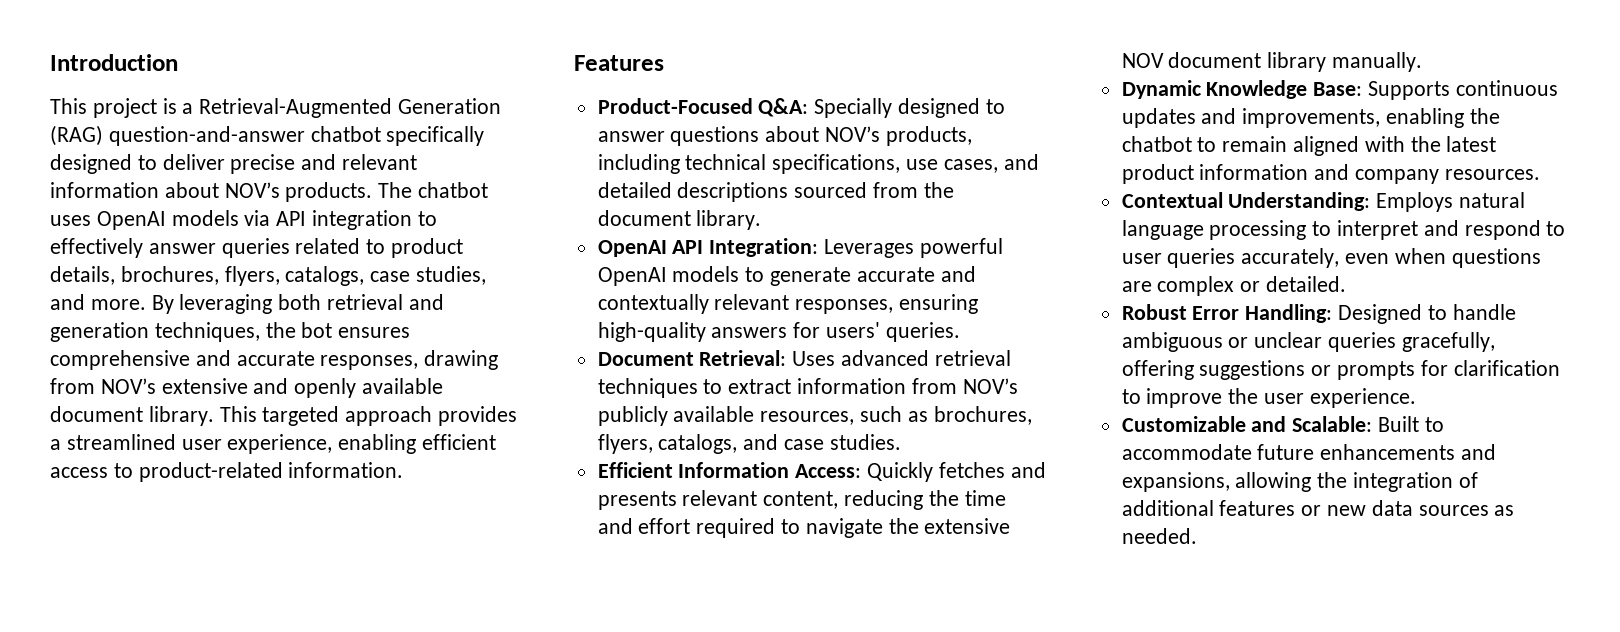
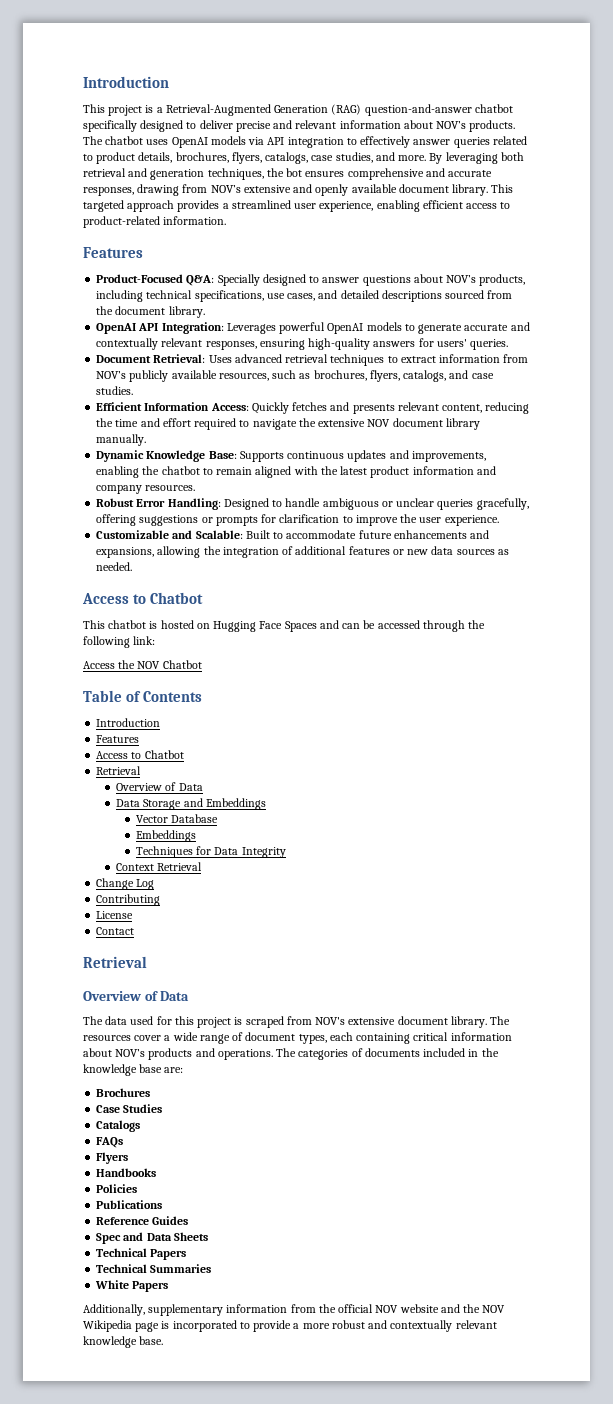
[1121,192,1526,212] [1121,220,1566,240] [1121,248,1541,268] [1121,276,1347,296] // Contextual Understanding: Employs natural language processing to interpret and respond to user queries accurately, even when questions are complex or detailed. -> (196, 488) none
(1197, 536) none -> [82,592,204,604] [83,620,486,632] [83,636,156,648] [83,660,202,669] [83,690,203,702] [96,718,161,727] [96,735,140,743] [96,750,184,759] [96,766,142,775] [116,782,203,791] [116,798,266,810] [135,814,219,823] [135,830,196,842] [135,846,286,858] [116,862,203,871] [96,878,155,890] [96,894,161,906] [96,911,134,919] [96,927,135,935] [83,956,147,968] [83,991,190,1001] [83,1016,511,1028] [83,1032,512,1044] [83,1048,499,1060] [83,1064,184,1076] [96,1088,151,1097] [96,1104,163,1113] [96,1120,141,1132] [96,1137,124,1148] [96,1152,129,1164] [96,1168,157,1177] [96,1184,138,1193] [96,1200,163,1209] [96,1216,189,1225] [96,1232,208,1244] [96,1248,187,1260] [96,1264,212,1273] [95,1280,169,1292] [83,1304,506,1316] [83,1320,497,1332] [83,1336,164,1348] // Access to Chatbot // This chatbot is hosted on Hugging Face Spaces and can be accessed through the following link: // Access the NOV Chatbot // Table of Contents // Introduction // Features // Access to Chatbot // Retrieval // Overview of Data // Data Storage and Embeddings // Vector Database // Embeddings // Techniques for Data Integrity // Context Retrieval // Change Log // Contributing // License // Contact // Retrieval // Overview of Data // The data used for this project is scraped from NOV's extensive document library. The resources cover a wide range of document types, each containing critical information about NOV’s products and operations. The categories of documents included in the knowledge base are: // Brochures // Case Studies // Catalogs // FAQs // Flyers // Handbooks // Policies // Publications // Reference Guides // Spec and Data Sheets // Technical Papers // Technical Summaries // White Papers // Additionally, supplementary information from the official NOV website and the NOV Wikipedia page is incorporated to provide a more robust and contextually relevant knowledge base.

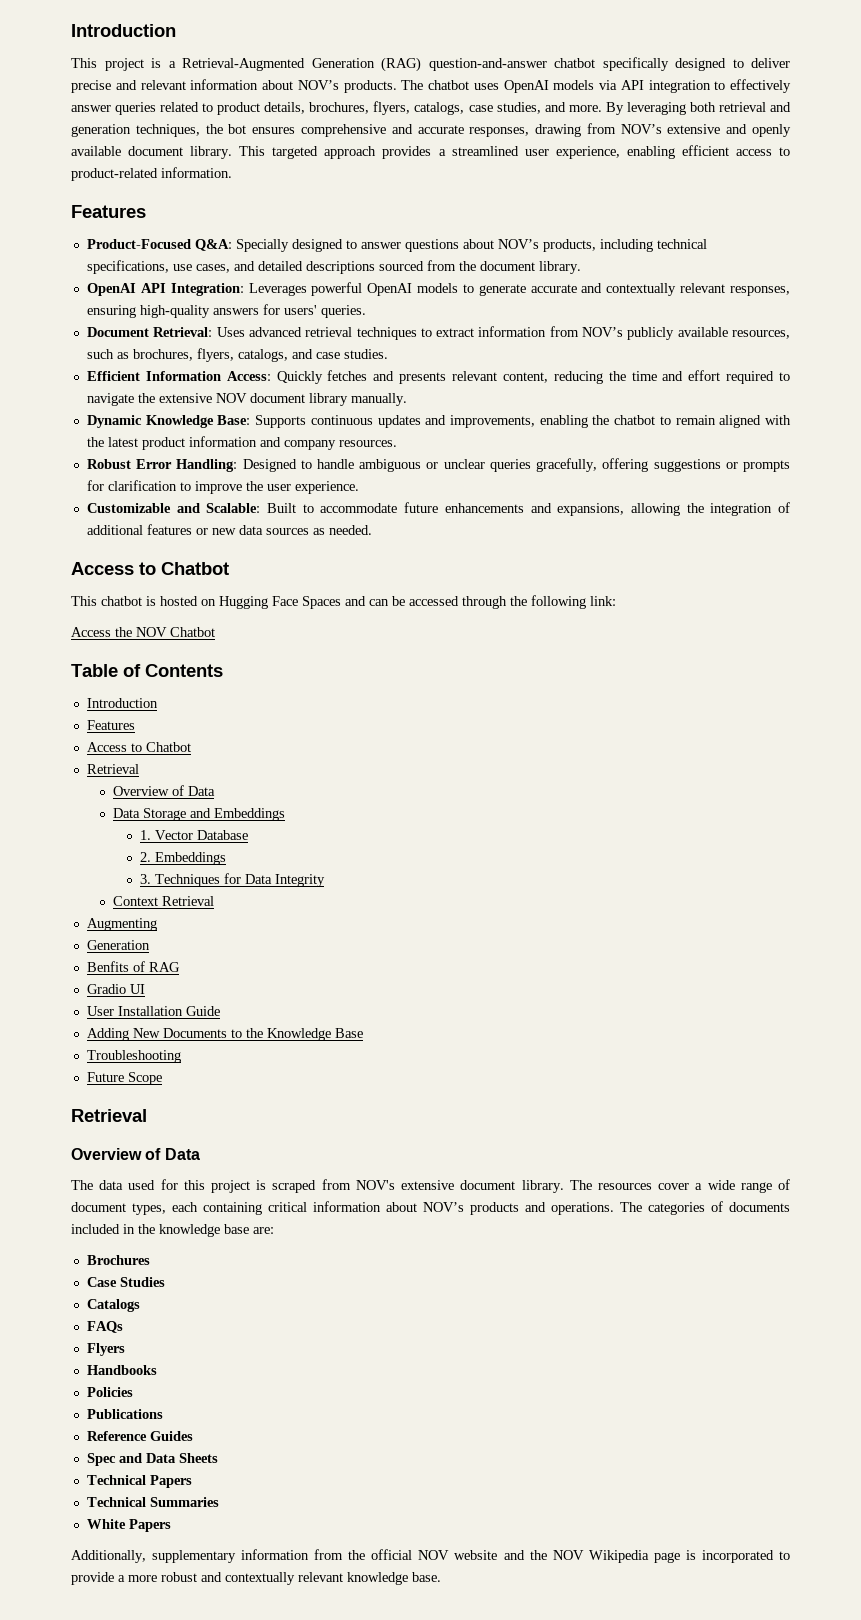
(266, 804) none -> [139,830,151,840] 1.
[135,830,196,842] Embeddings // -> [139,852,226,865] [139,874,151,884] 2. Embeddings // 3.
[96,878,155,890] [96,894,161,906] [96,911,134,919] [96,927,135,935] Change Log // Contributing // License // Contact -> [86,918,157,931] [86,940,150,950] [86,961,180,972] [86,984,145,994] [86,1006,220,1016] [86,1028,363,1041] [86,1050,181,1063] [86,1072,162,1085] Augmenting // Generation // Benfits of RAG // Gradio UI // User Installation Guide // Adding New Documents to the Knowledge Base // Troubleshooting // Future Scope

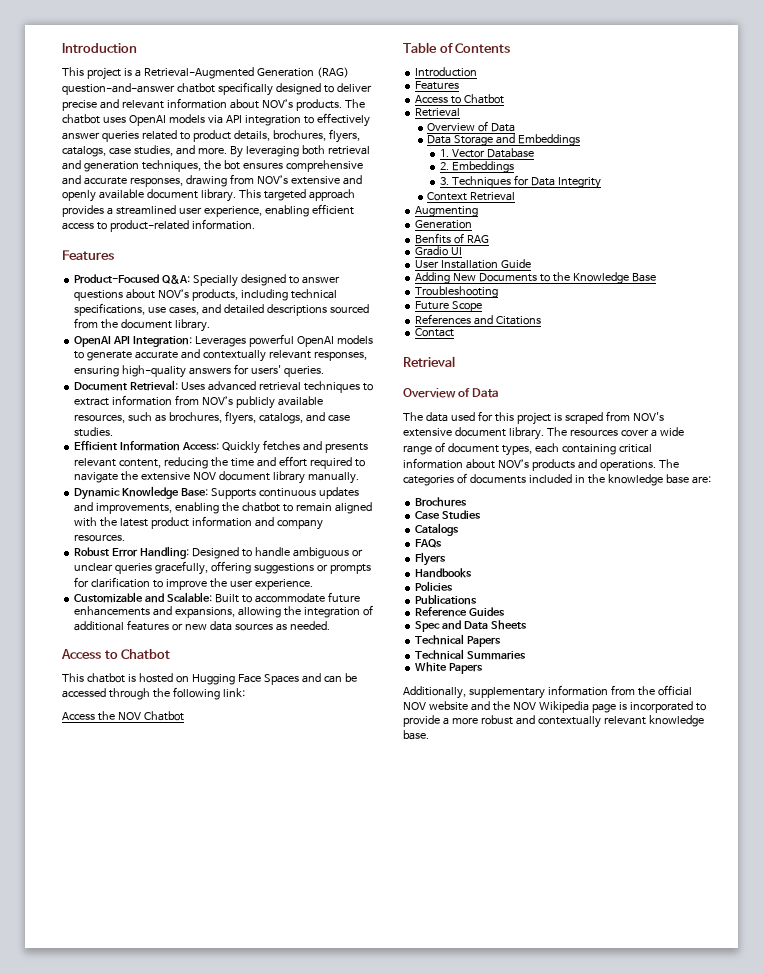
(162, 1078) none -> [415,314,542,325] [415,328,455,337] // References and Citations // Contact

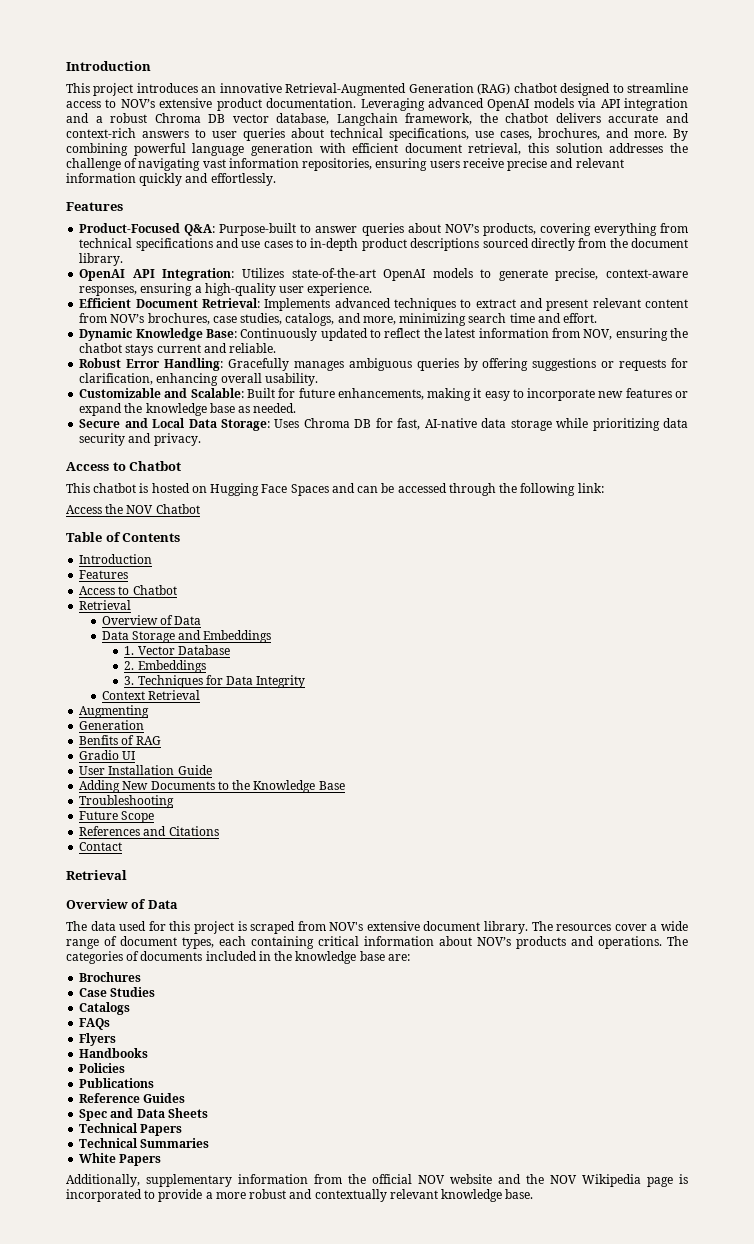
[123,67,349,79] [62,82,372,96] [62,98,365,111] [62,114,126,124] is a Retrieval-Augmented Generation (RAG) question-and-answer chatbot specifically designed to deliver precise and relevant information about NOV’s products. The chatbot uses -> [136,83,688,96] [66,98,484,111] introduces an innovative Retrieval-Augmented Generation (RAG) chatbot designed to streamline access to NOV’s extensive product documentation. Leveraging advanced
[303,113,370,127] [62,129,360,143] [62,145,370,158] [62,160,363,172] [62,174,362,187] [62,189,355,202] [62,204,354,217] [62,219,255,232] to effectively answer queries related to product details, brochures, flyers, catalogs, case studies, and more. By leveraging both retrieval and generation techniques, the bot ensures comprehensive and accurate responses, drawing from NOV’s extensive and openly available document library. This targeted approach provides a streamlined user experience, enabling efficient access to product-related information. -> [66,113,690,126] [66,128,688,141] [66,143,688,156] [66,158,624,171] [66,173,276,186] and a robust Chroma DB vector database, Langchain framework, the chatbot delivers accurate and context-rich answers to user queries about technical specifications, use cases, brochures, and more. By combining powerful language generation with efficient document retrieval, this solution addresses the challenge of navigating vast information repositories, ensuring users receive precise and relevant information quickly and effortlessly.
[193,274,287,287] Specially designed -> [219,223,297,236] Purpose-built
[74,290,124,301] questions -> [361,223,404,236] queries
[240,289,337,301] [74,303,264,316] including technical specifications, use cases, and detailed -> [539,223,688,236] [79,238,407,251] covering everything from technical specifications and use cases to in-depth product
(369, 309) none -> [530,238,575,251] directly
[195,334,294,347] Leverages powerful -> [241,268,376,278] Utilizes state-of-the-art
[135,349,367,362] [74,364,324,378] [74,380,373,393] [74,395,323,409] [74,411,350,425] [74,427,114,437] [74,440,368,454] [74,456,365,469] [74,471,359,484] [74,486,359,500] [74,502,372,514] [74,516,323,530] [74,534,126,542] [74,546,363,559] [74,561,371,575] [74,577,313,590] [74,592,360,603] [74,605,373,618] [74,620,330,631] accurate and contextually relevant responses, ensuring high-quality answers for users' queries. // Document Retrieval: Uses advanced retrieval techniques to extract information from NOV’s publicly available resources, such as brochures, flyers, catalogs, and case studies. // Efficient Information Access: Quickly fetches and presents relevant content, reducing the time and effort required to navigate the extensive NOV document library manually. // Dynamic Knowledge Base: Supports continuous updates and improvements, enabling the chatbot to remain aligned with the latest product information and company resources. // Robust Error Handling: Designed to handle ambiguous or unclear queries gracefully, offering suggestions or prompts for clarification to improve the user experience. // Customizable and Scalable: Built to accommodate future enhancements and expansions, allowing the integration of additional features or new data sources as needed. -> [555,268,688,281] [79,283,373,296] [79,298,688,311] [79,313,598,326] [79,328,688,341] [79,343,277,356] [79,358,688,371] [79,373,318,386] [79,388,688,401] [79,403,297,416] [79,418,688,431] [79,433,201,446] precise, context-aware responses, ensuring a high-quality user experience. // Efficient Document Retrieval: Implements advanced techniques to extract and present relevant content from NOV’s brochures, case studies, catalogs, and more, minimizing search time and effort. // Dynamic Knowledge Base: Continuously updated to reflect the latest information from NOV, ensuring the chatbot stays current and reliable. // Robust Error Handling: Gracefully manages ambiguous queries by offering suggestions or requests for clarification, enhancing overall usability. // Customizable and Scalable: Built for future enhancements, making it easy to incorporate new features or expand the knowledge base as needed. // Secure and Local Data Storage: Uses Chroma DB for fast, AI-native data storage while prioritizing data security and privacy.

